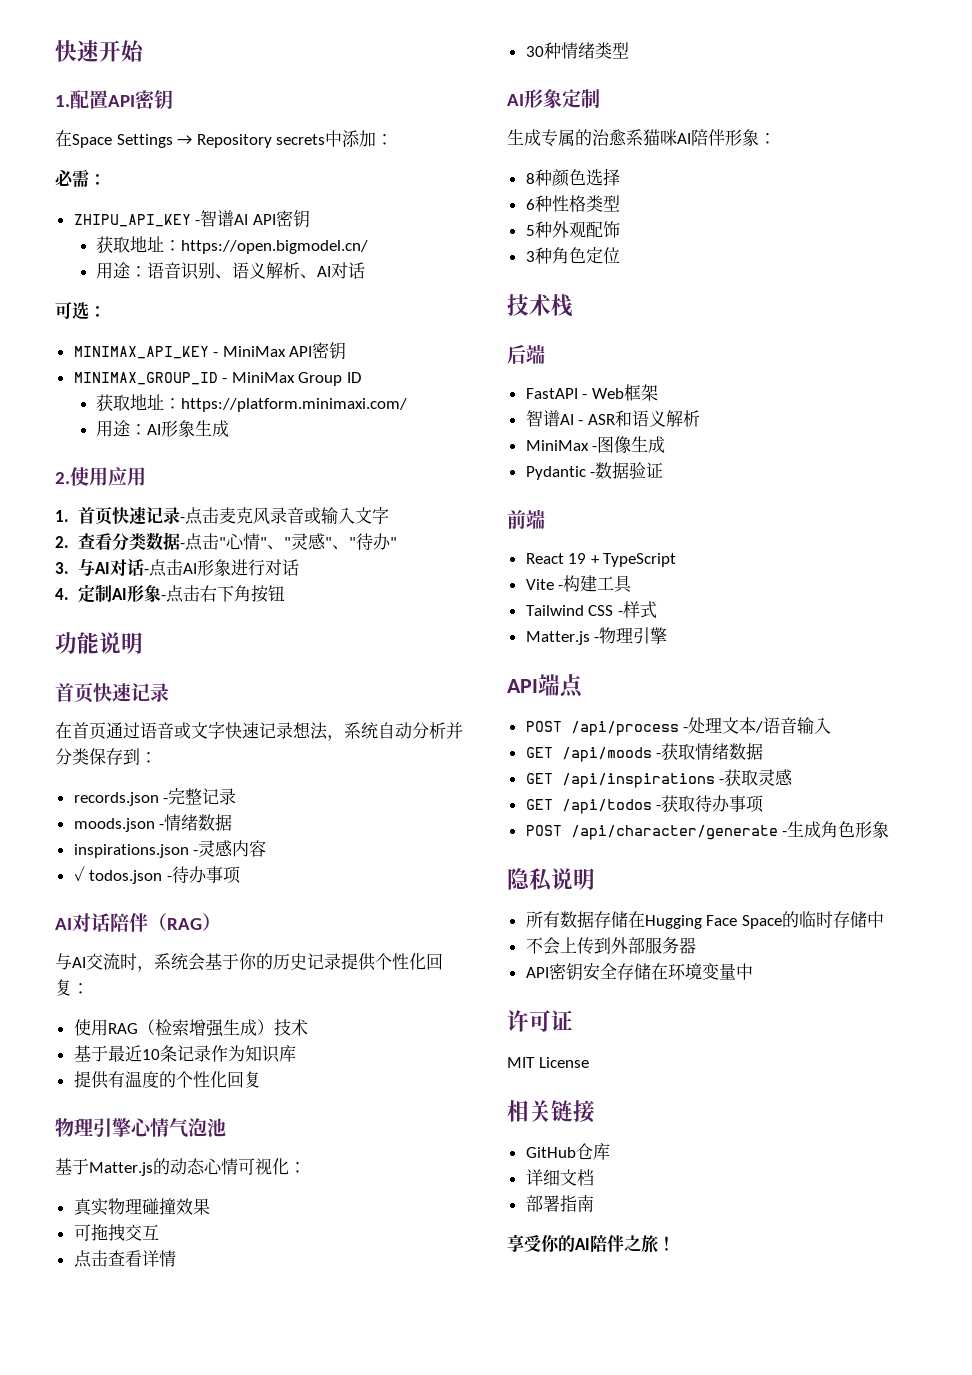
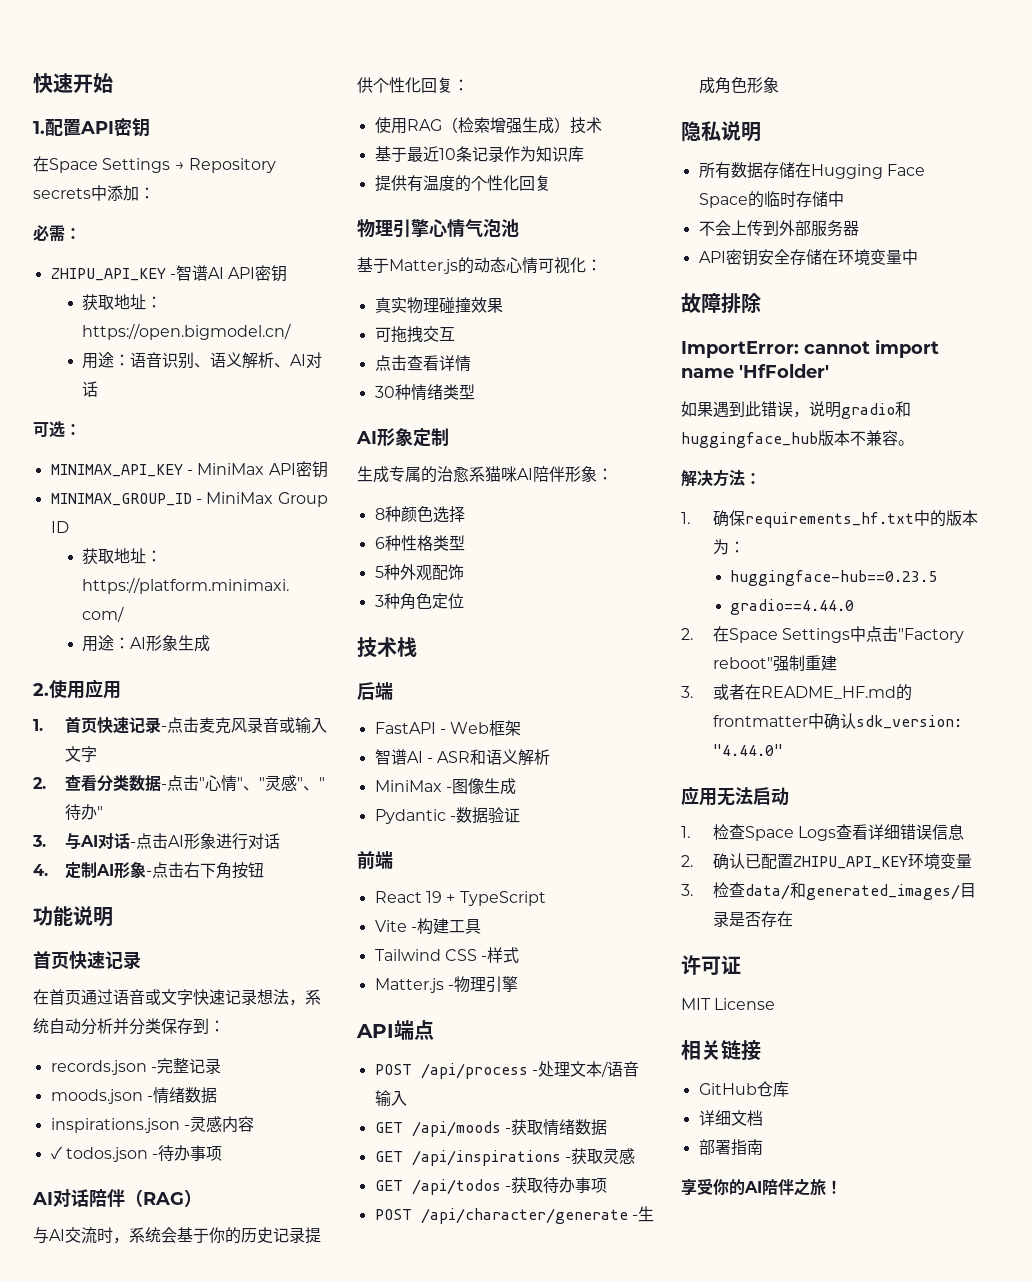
(753, 971) none -> [681,293,761,313] [681,339,939,358] [681,364,829,378] [681,401,911,419] [681,430,914,448] [681,469,761,487] [681,510,978,528] [712,539,745,555] [730,570,938,586] [730,599,855,615] [681,626,965,643] [712,655,837,672] [681,684,912,701] [712,713,962,730] [712,744,783,756] [681,786,789,806] [681,824,965,841] [681,853,972,870] [681,882,976,900] [712,911,793,927] // 故障排除 // ImportError: cannot import name 'HfFolder' // 如果遇到此错误，说明gradio和huggingface_hub版本不兼容。 // 解决方法： // 1.确保requirements_hf.txt中的版本为： // huggingface-hub==0.23.5 // gradio==4.44.0 // 2.在Space Settings中点击"Factory reboot"强制重建 // 3.或者在README_HF.md的frontmatter中确认sdk_version: "4.44.0" // 应用无法启动 // 1.检查Space Logs查看详细错误信息 // 2.确认已配置ZHIPU_API_KEY环境变量 // 3.检查data/和generated_images/目录是否存在

